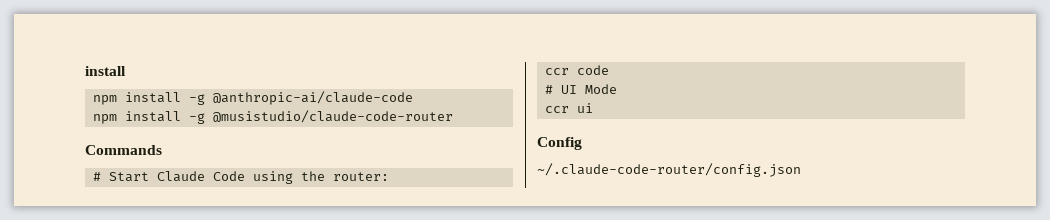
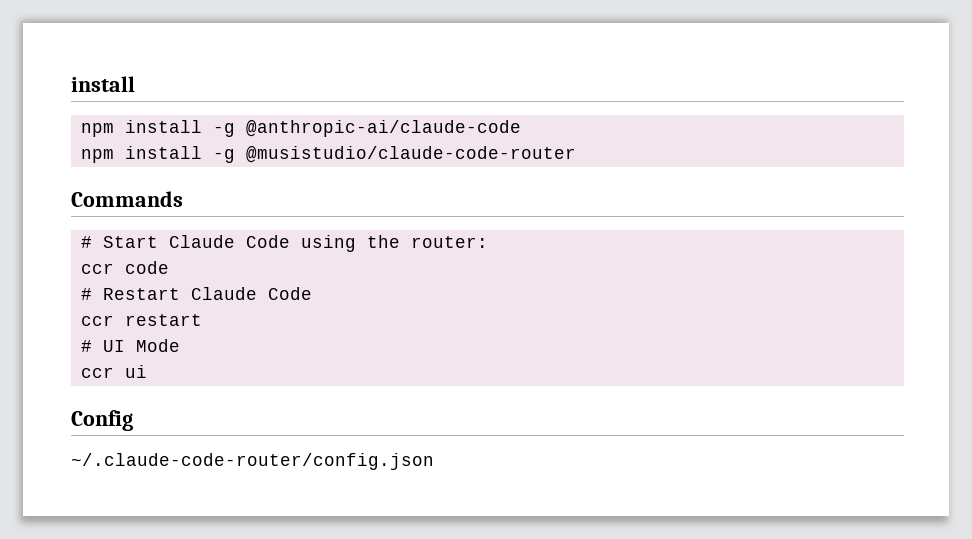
(610, 70) none -> [81,287,313,300] [81,314,203,326] // # Restart Claude Code // ccr restart

